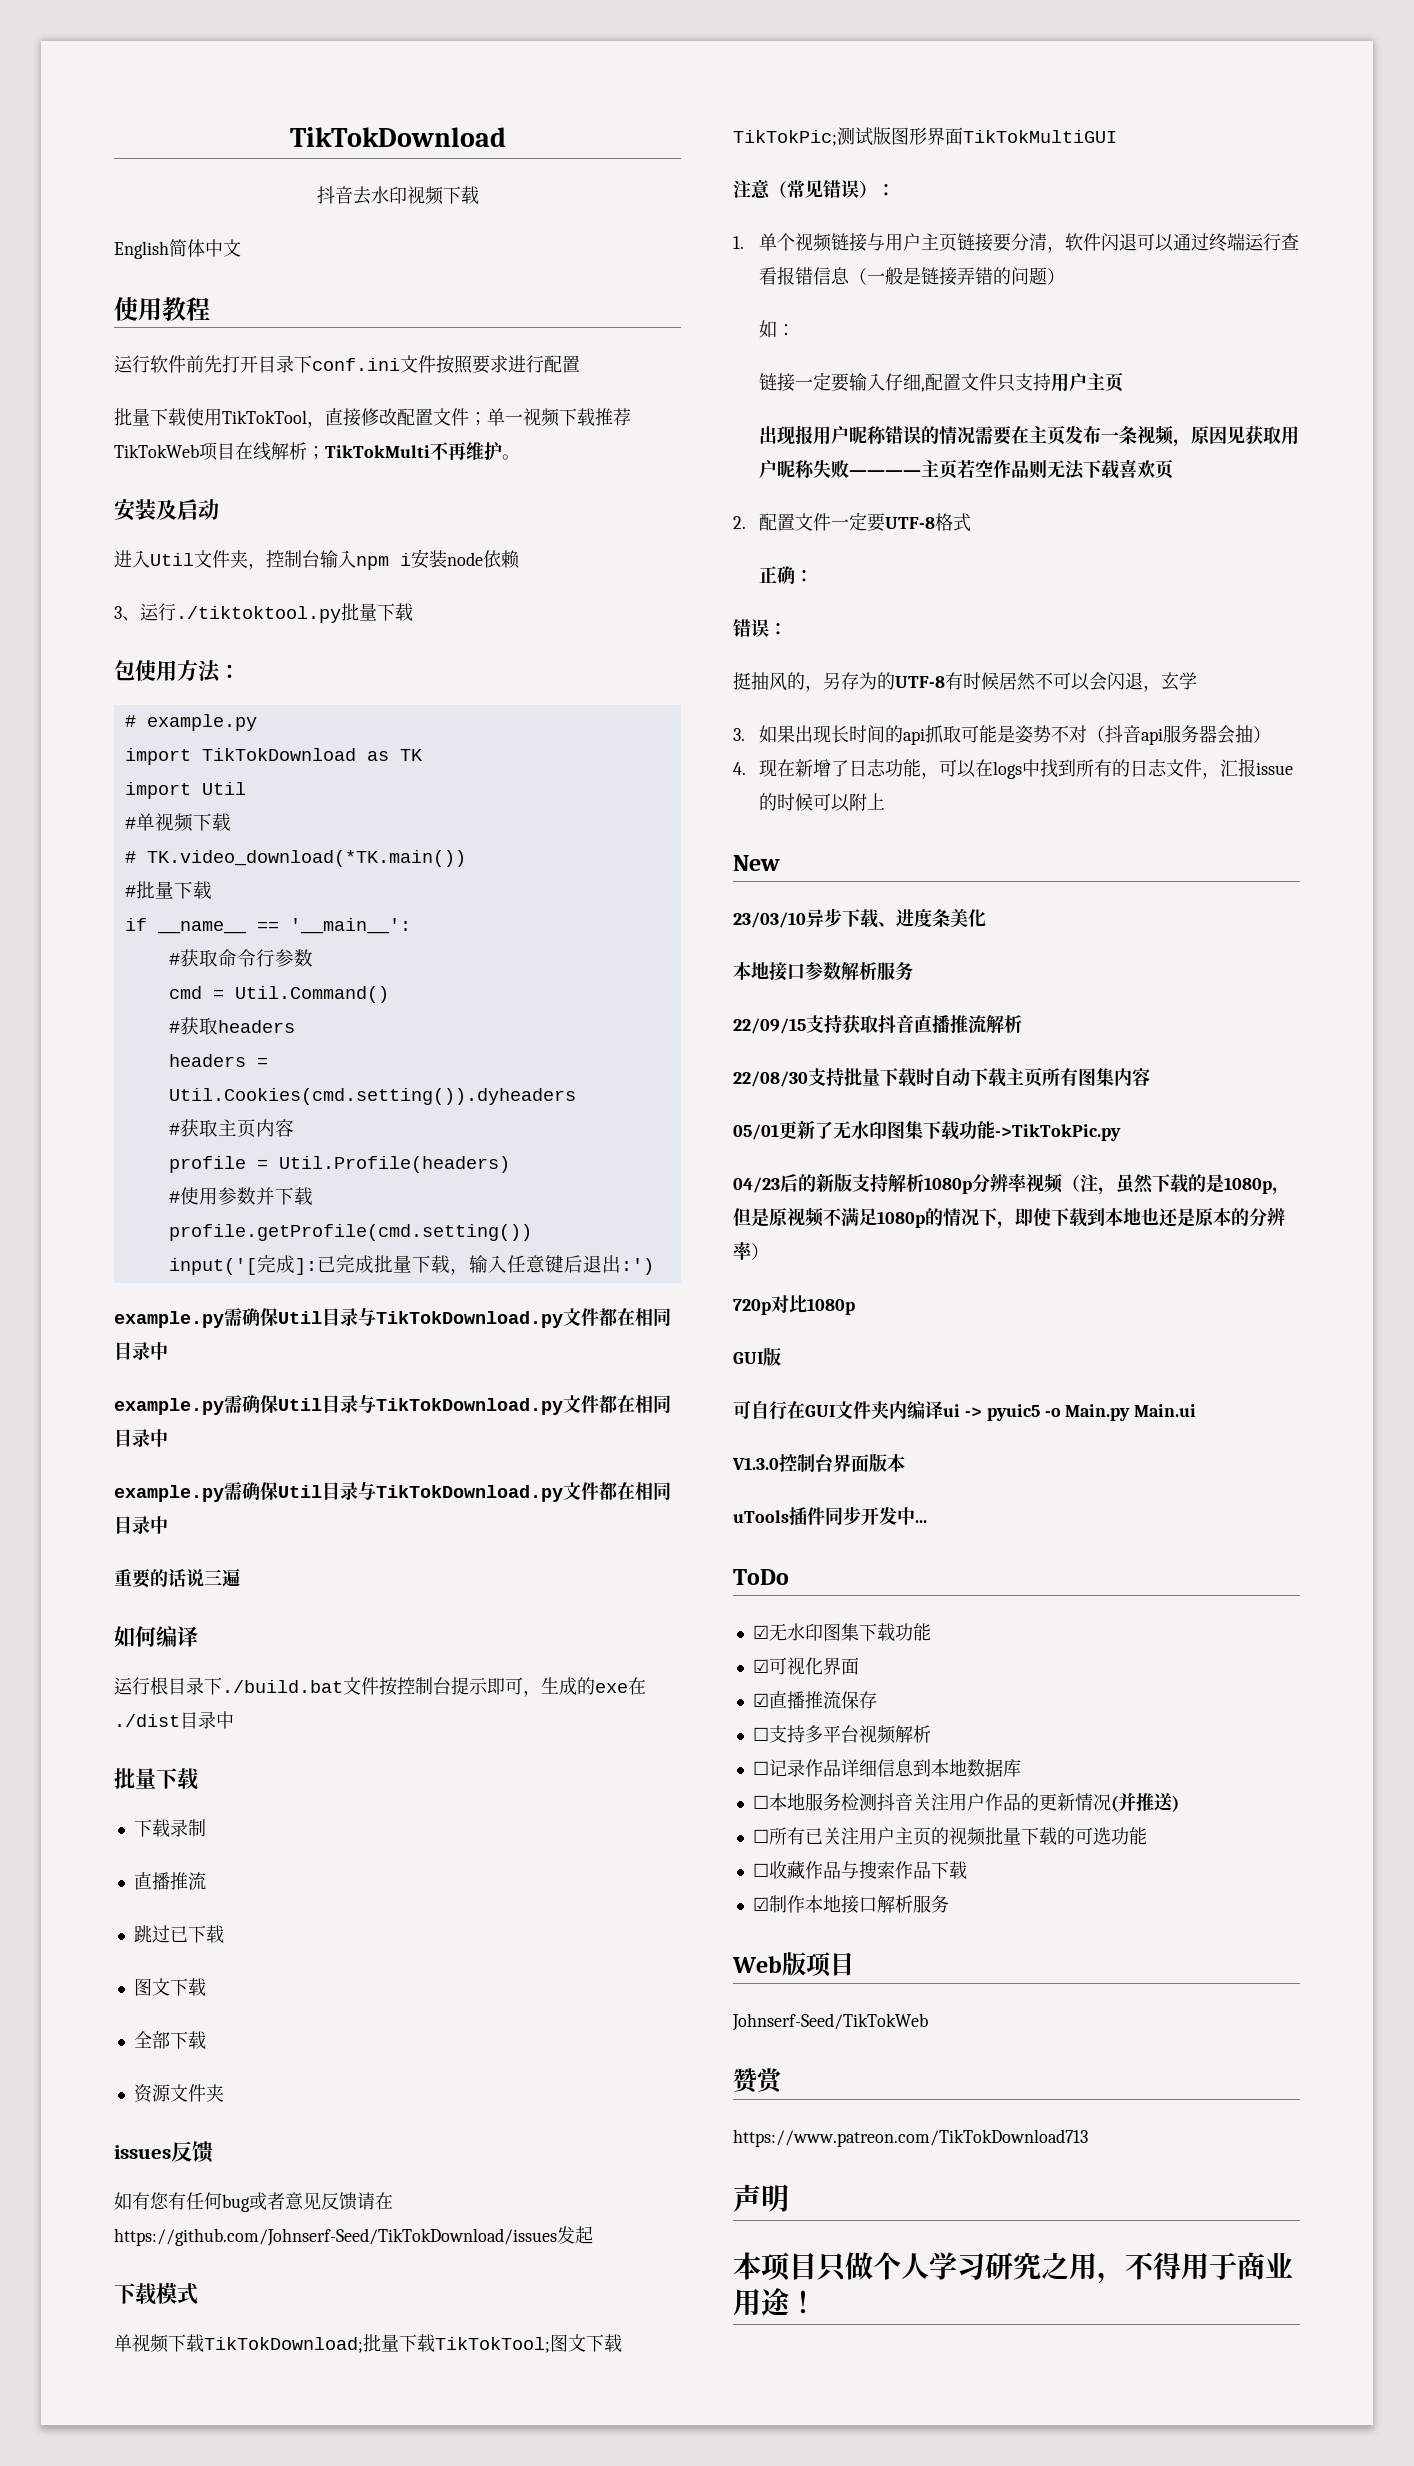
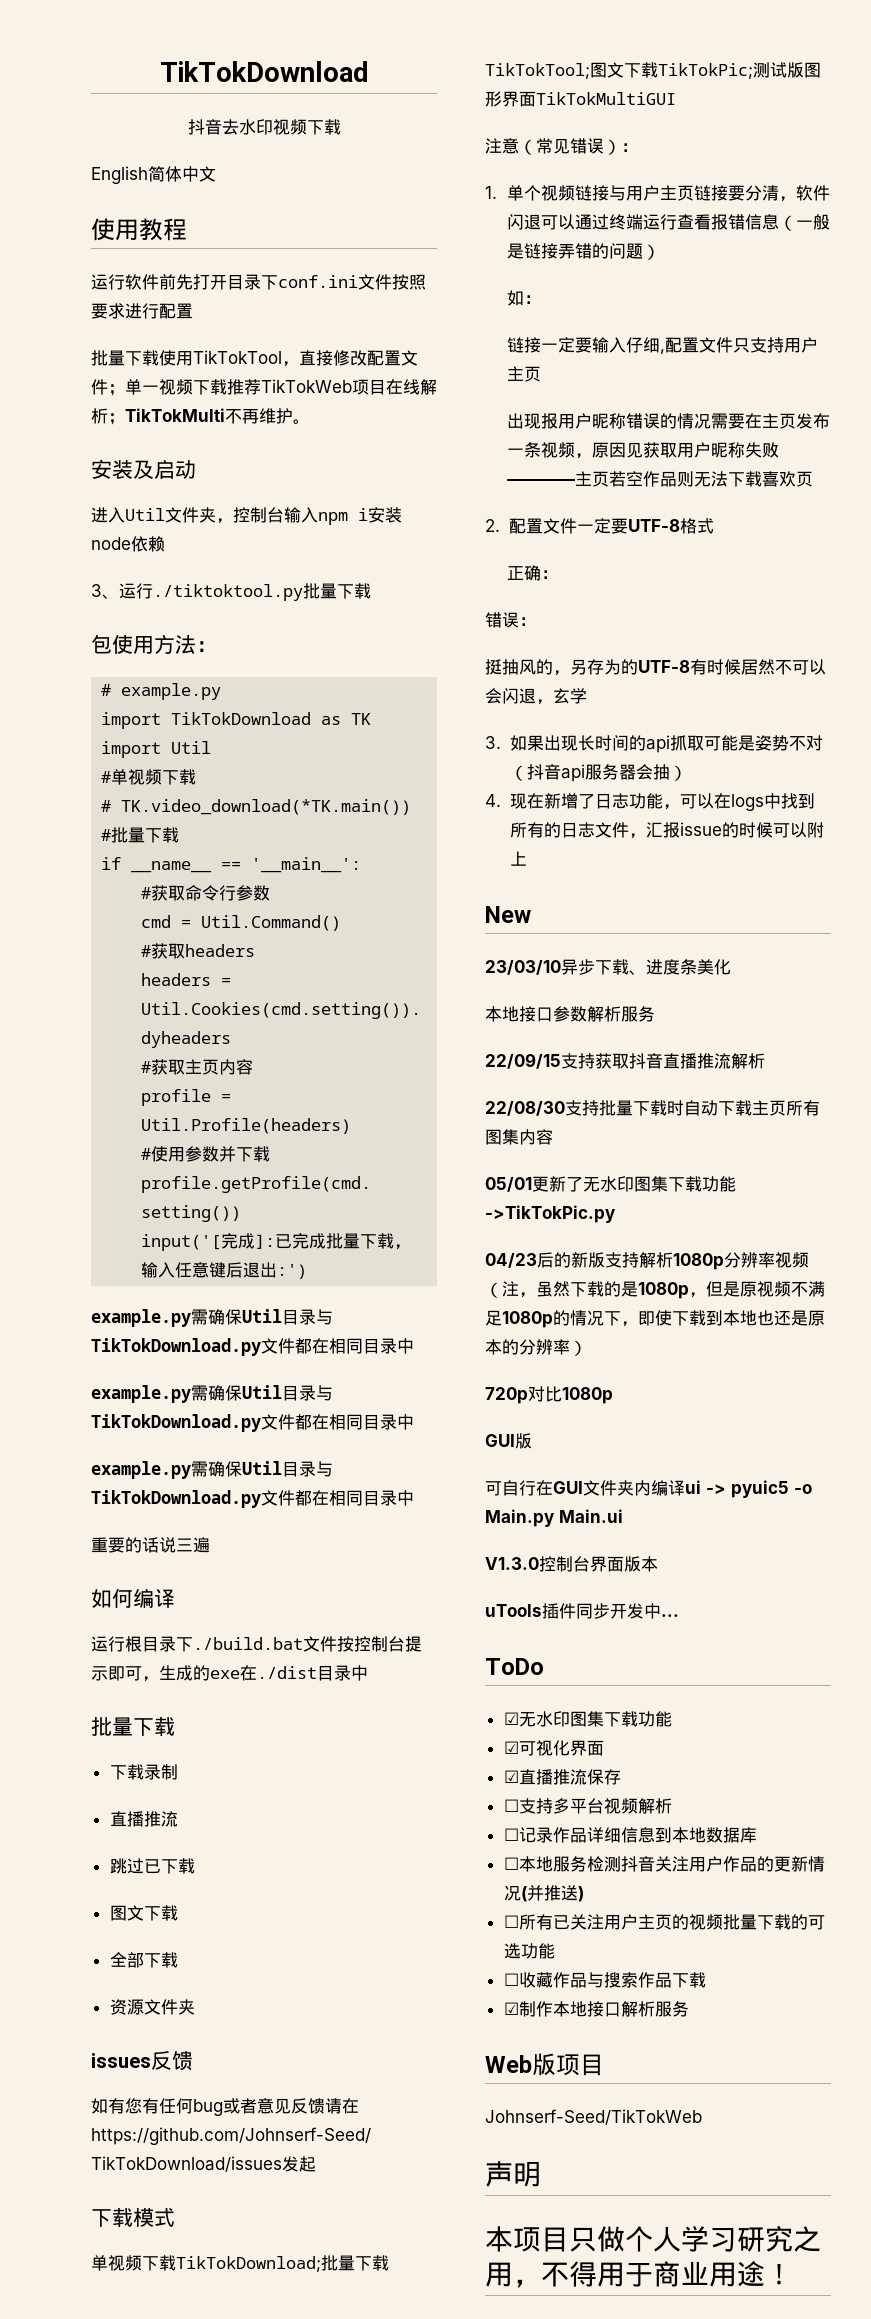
[733,2068,784,2094] [733,2129,1088,2147] // 赞赏 // https://www.patreon.com/TikTokDownload713 -> (702, 2117) none

